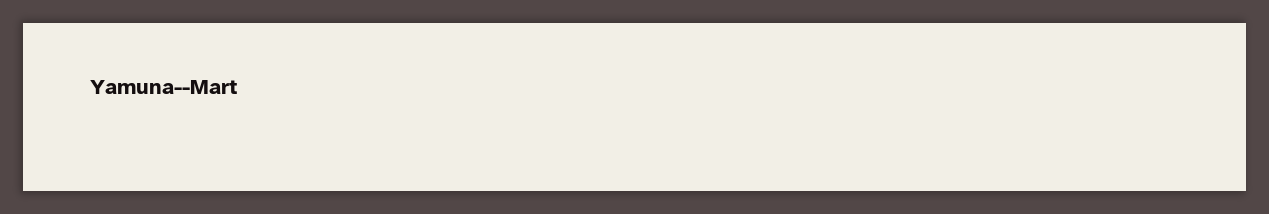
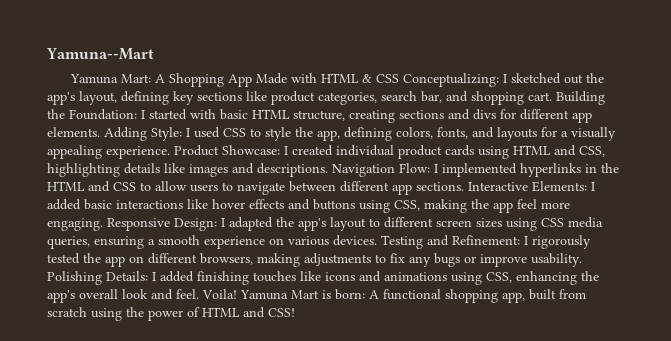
(237, 87) none -> [69,73,604,87] [47,91,605,105] [47,109,592,123] [47,127,616,141] [47,145,605,159] [47,163,619,177] [47,181,595,195] [47,199,570,213] [47,217,603,231] [47,235,591,249] [47,253,582,267] [47,271,599,285] [47,289,586,303] [47,307,295,321] // Yamuna Mart: A Shopping App Made with HTML & CSS Conceptualizing: I sketched out the app's layout, defining key sections like product categories, search bar, and shopping cart. Building the Foundation: I started with basic HTML structure, creating sections and divs for different app elements. Adding Style: I used CSS to style the app, defining colors, fonts, and layouts for a visually appealing experience. Product Showcase: I created individual product cards using HTML and CSS, highlighting details like images and descriptions. Navigation Flow: I implemented hyperlinks in the HTML and CSS to allow users to navigate between different app sections. Interactive Elements: I added basic interactions like hover effects and buttons using CSS, making the app feel more engaging. Responsive Design: I adapted the app's layout to different screen sizes using CSS media queries, ensuring a smooth experience on various devices. Testing and Refinement: I rigorously tested the app on different browsers, making adjustments to fix any bugs or improve usability. Polishing Details: I added finishing touches like icons and animations using CSS, enhancing the app's overall look and feel. Voila! Yamuna Mart is born: A functional shopping app, built from scratch using the power of HTML and CSS!

